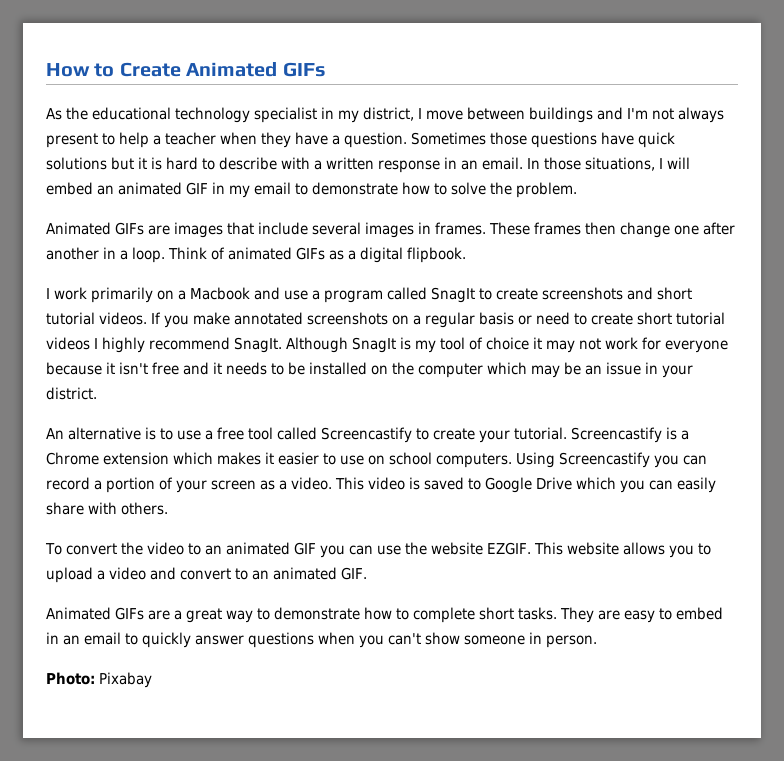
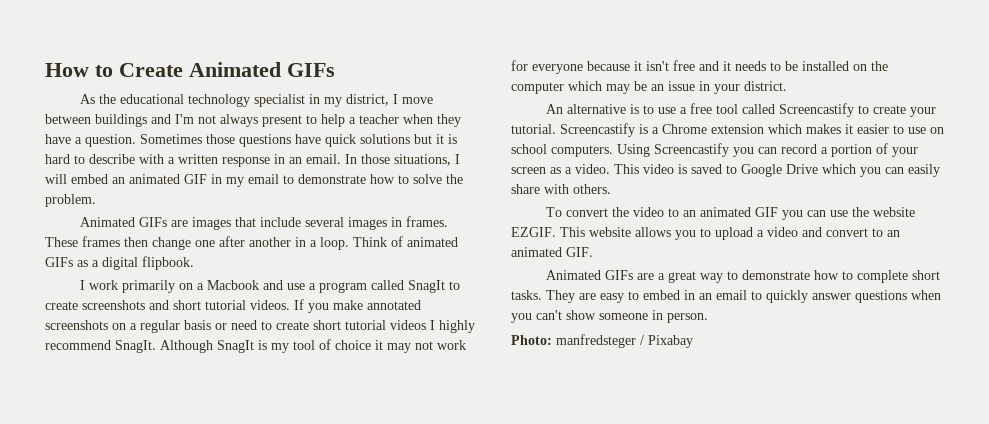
(95, 678) none -> [556,334,644,348] manfredsteger /

